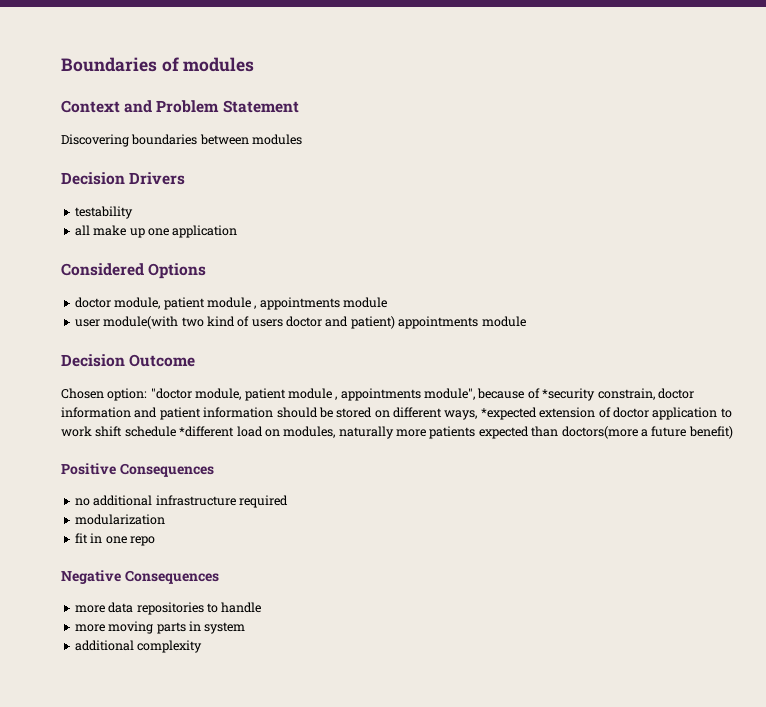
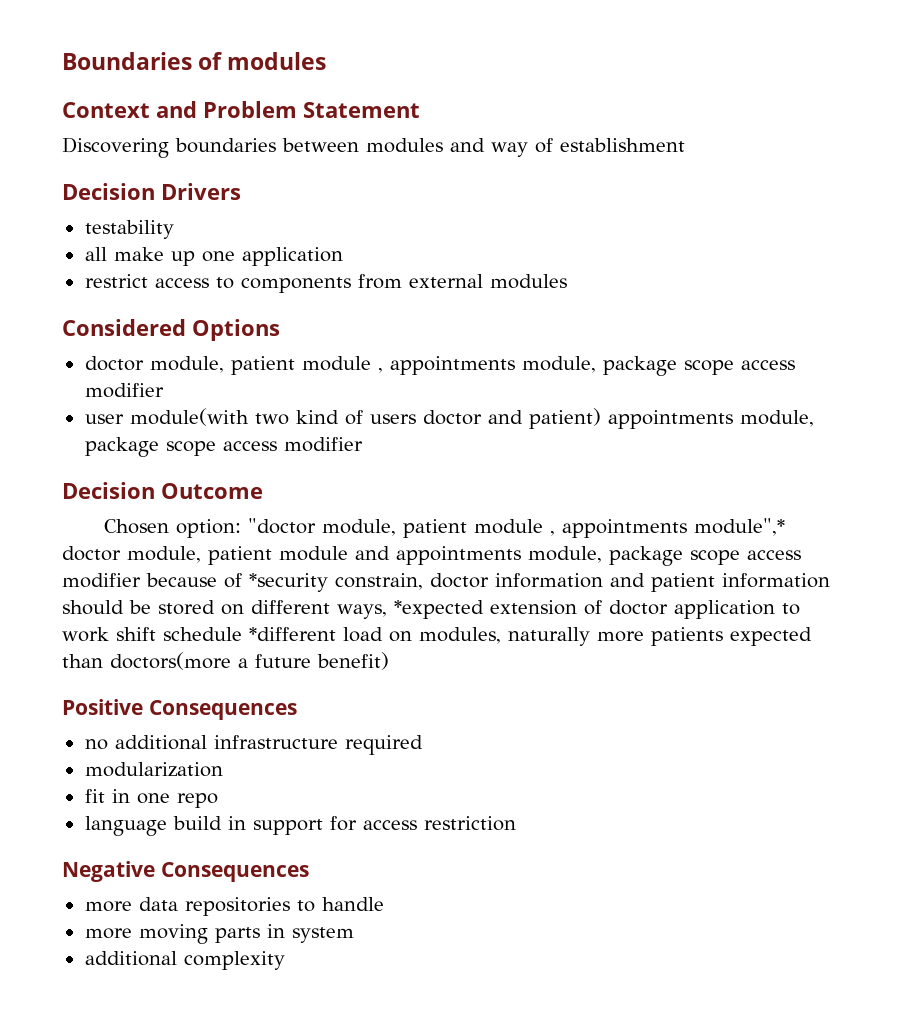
(303, 139) none -> [450,138,685,157] and way of establishment
(238, 231) none -> [84,274,567,293] // restrict access to components from external modules
[343,297,387,308] module -> [521,356,795,376] [84,383,164,398] module, package scope access modifier
[481,316,526,327] module -> [739,410,814,427] [84,437,363,457] module, package scope access modifier
[424,388,475,400] module", -> [693,518,785,536] [62,546,801,566] [62,573,141,588] module",* doctor module, patient module and appointments module, package scope access modifier
(155, 541) none -> [84,816,516,836] // language build in support for access restriction

